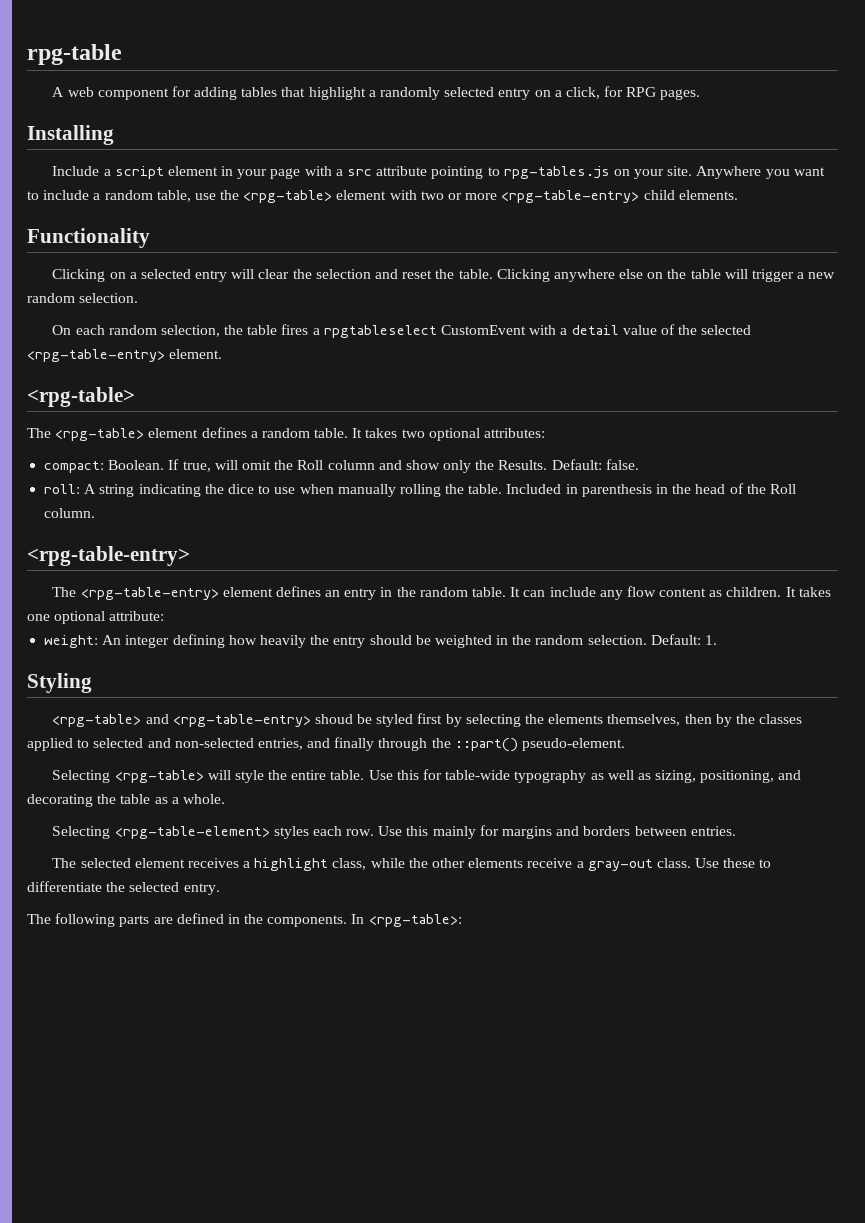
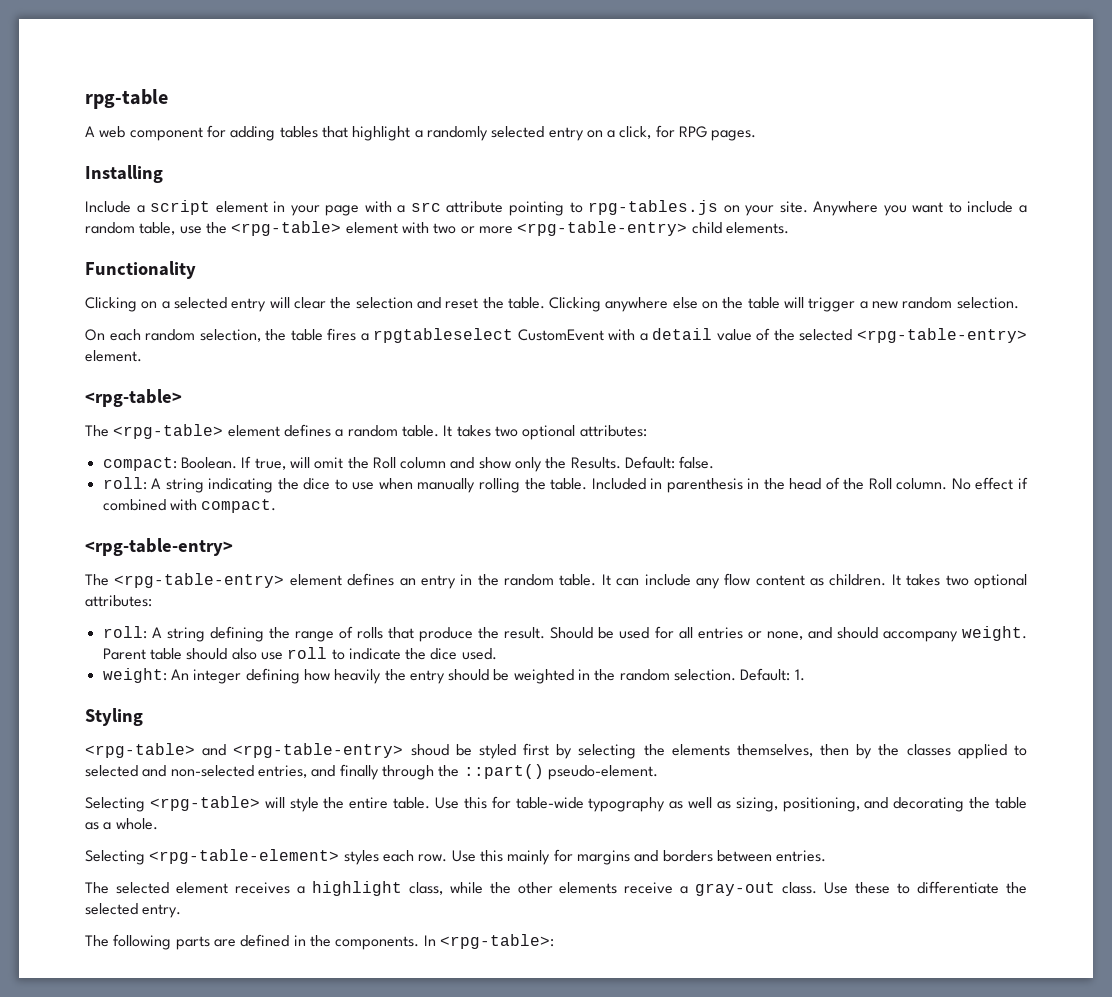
(96, 513) none -> [951,477,1028,490] [102,499,277,513] No effect if combined with compact.
[27,611,165,624] one optional attribute: -> [945,574,1028,589] [85,595,152,607] [102,626,1028,642] [102,647,497,660] two optional attributes: // roll: A string defining the range of rolls that produce the result. Should be used for all entries or none, and should accompany weight. Parent table should also use roll to indicate the dice used.

